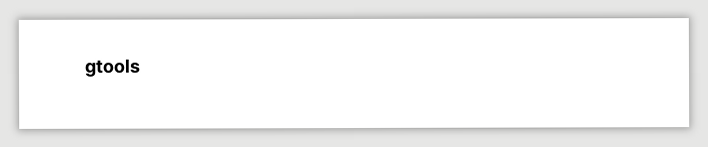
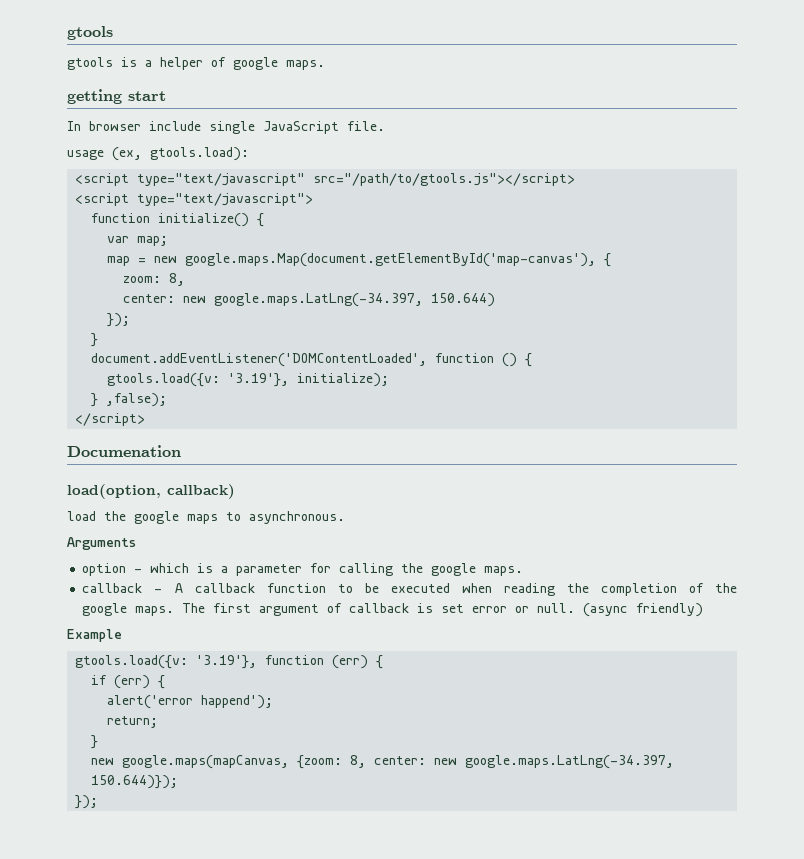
[84,58,141,77] gtools -> [67,26,113,40] [67,57,325,70] [67,89,166,104] [67,121,385,134] [67,147,249,161] [75,173,576,186] [75,193,314,206] [91,213,265,227] [107,236,169,246] [107,253,612,267] [123,273,186,286] [123,293,496,307] [107,313,131,327] [91,333,99,347] [91,353,533,367] [107,373,390,387] [91,393,168,407] [75,413,146,426] [67,445,181,457] [67,484,235,499] [67,511,345,524] [67,537,136,550] [82,563,524,576] [82,583,738,596] [82,603,704,617] [67,629,122,642] [75,655,384,669] [91,675,166,689] [107,695,274,709] [107,716,159,728] [91,735,99,749] [91,755,675,769] [91,775,179,789] [75,795,99,809] gtools // gtools is a helper of google maps. // getting start // In browser include single JavaScript file. // usage (ex, gtools.load): // <script type="text/javascript" src="/path/to/gtools.js"></script> // <script type="text/javascript"> // function initialize() { // var map; // map = new google.maps.Map(document.getElementById('map-canvas'), { // zoom: 8, // center: new google.maps.LatLng(-34.397, 150.644) // }); // } // document.addEventListener('DOMContentLoaded', function () { // gtools.load({v: '3.19'}, initialize); // } ,false); // </script> // Documenation // load(option, callback) // load the google maps to asynchronous. // Arguments // option - which is a parameter for calling the google maps. // callback - A callback function to be executed when reading the completion of the google maps. The first argument of callback is set error or null. (async friendly) // Example // gtools.load({v: '3.19'}, function (err) { // if (err) { // alert('error happend'); // return; // } // new google.maps(mapCanvas, {zoom: 8, center: new google.maps.LatLng(-34.397, 150.644)}); // });

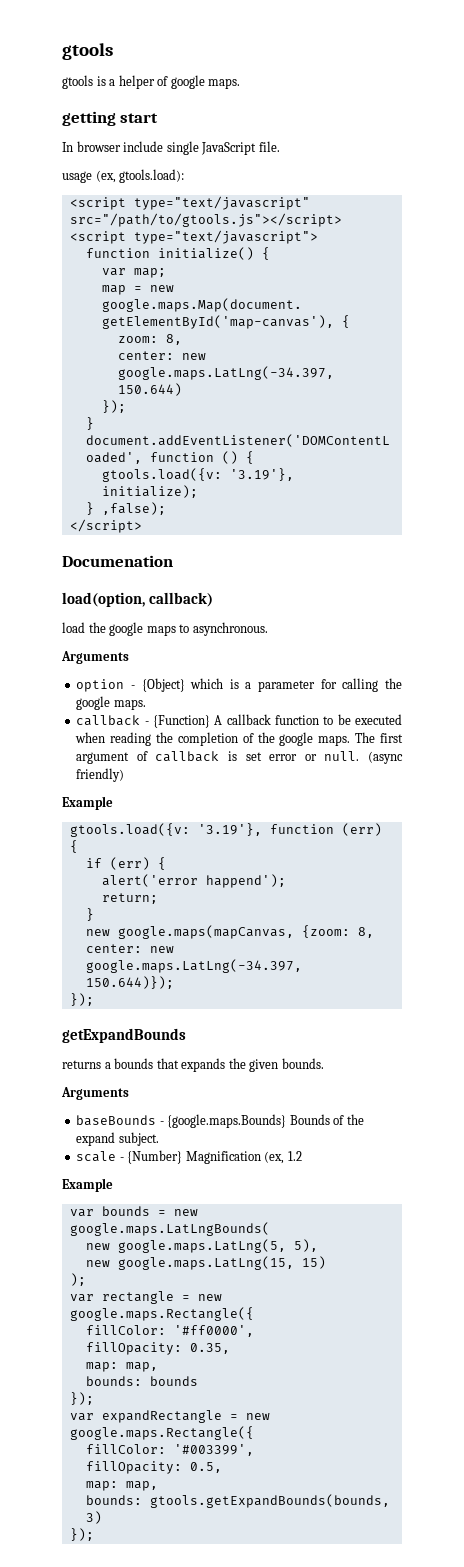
(143, 571) none -> [141,678,185,692] {Object}
(163, 591) none -> [152,715,210,728] {Function}
(99, 802) none -> [62,1028,186,1043] [62,1058,324,1072] [61,1087,129,1100] [76,1114,364,1128] [76,1132,159,1146] [76,1150,302,1164] [62,1178,113,1192] [69,1206,198,1217] [69,1222,270,1236] [85,1239,318,1253] [85,1256,326,1270] [69,1273,86,1286] [69,1291,222,1304] [69,1307,254,1321] [85,1325,254,1337] [85,1342,230,1355] [85,1362,158,1372] [85,1376,198,1386] [69,1392,94,1405] [69,1410,270,1423] [69,1426,254,1440] [85,1444,254,1456] [85,1461,222,1474] [85,1481,158,1491] [85,1494,390,1508] [85,1511,102,1524] [69,1528,94,1541] // getExpandBounds // returns a bounds that expands the given bounds. // Arguments // baseBounds - {google.maps.Bounds} Bounds of the expand subject. // scale - {Number} Magnification (ex, 1.2 // Example // var bounds = new google.maps.LatLngBounds( // new google.maps.LatLng(5, 5), // new google.maps.LatLng(15, 15) // ); // var rectangle = new google.maps.Rectangle({ // fillColor: '#ff0000', // fillOpacity: 0.35, // map: map, // bounds: bounds // }); // var expandRectangle = new google.maps.Rectangle({ // fillColor: '#003399', // fillOpacity: 0.5, // map: map, // bounds: gtools.getExpandBounds(bounds, 3) // });

